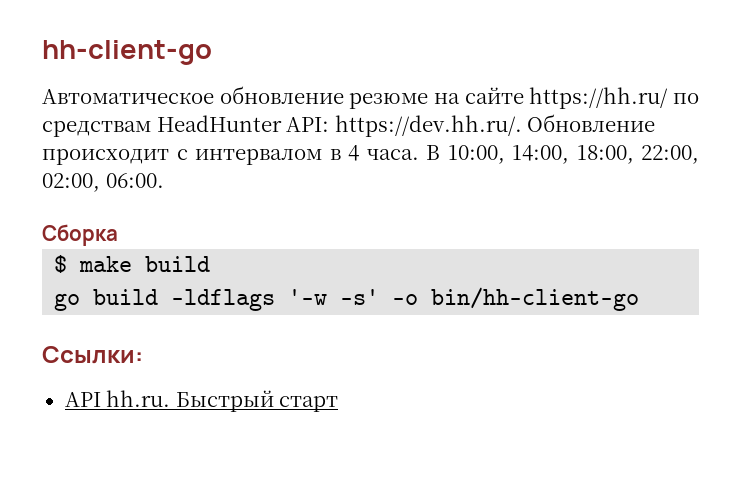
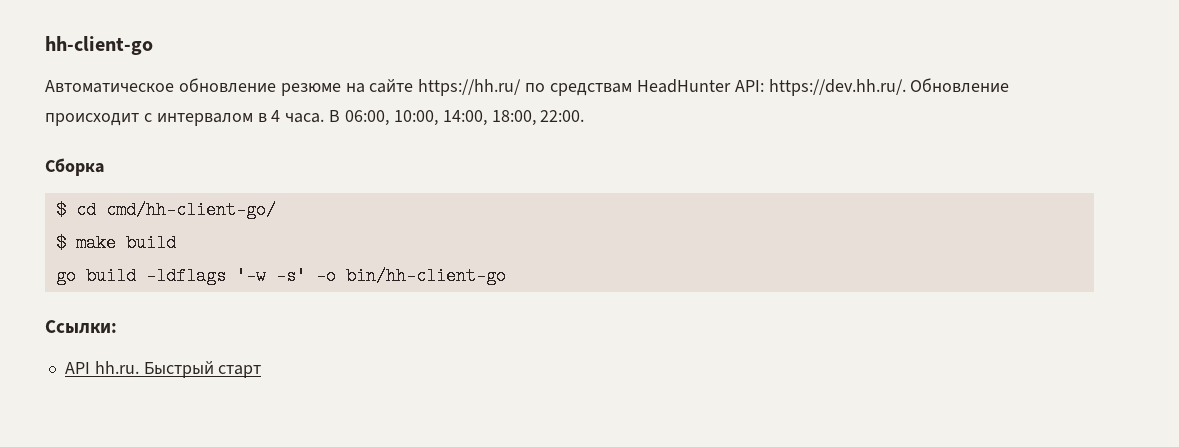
(440, 152) none -> [345,110,390,126] 06:00,
[641,145,699,164] [42,173,164,192] [42,224,118,246] 22:00, 02:00, 06:00. // Сборка -> [540,110,585,122] [45,158,104,176] [55,201,276,219] 22:00. // Сборка // $ cd cmd/hh-client-go/

